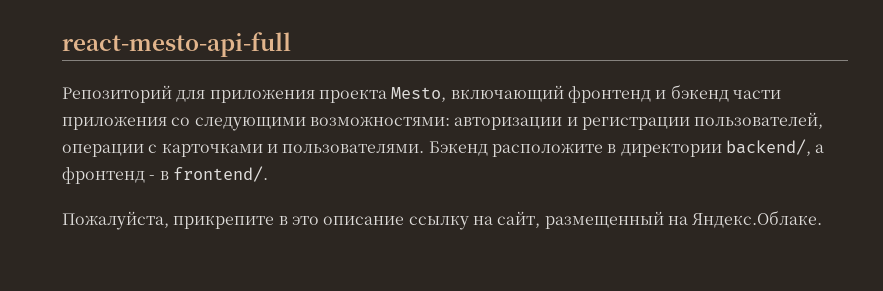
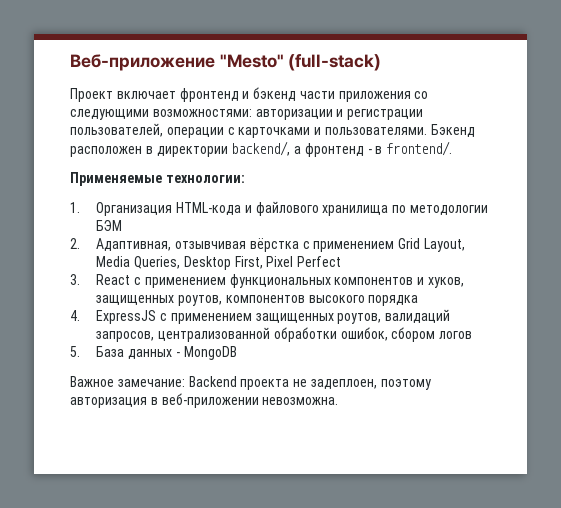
[62,32,291,57] [62,85,564,103] react-mesto-api-full // Репозиторий для приложения проекта Mesto, включающий -> [70,54,382,71] [70,88,176,102] Веб-приложение "Mesto" (full-stack) // Проект включает
[491,143,603,157] расположите -> [70,146,142,157] расположен
[62,210,823,230] Пожалуйста, прикрепите в это описание ссылку на сайт, размещенный на Яндекс.Облаке. -> [70,172,245,186] [70,201,488,216] [96,220,123,231] [70,238,465,252] [96,256,342,270] [70,274,464,288] [96,295,419,306] [70,309,451,324] [96,327,473,342] [70,346,237,360] [70,376,431,390] [70,393,339,408] Применяемые технологии: // 1. Организация HTML-кода и файлового хранилища по методологии БЭМ // 2. Адаптивная, отзывчивая вёрстка с применением Grid Layout, Media Queries, Desktop First, Pixel Perfect // 3. React с применением функциональных компонентов и хуков, защищенных роутов, компонентов высокого порядка // 4. ExpressJS с применением защищенных роутов, валидаций запросов, централизованной обработки ошибок, сбором логов // 5. База данных - MongoDB // Важное замечание: Backend проекта не задеплоен, поэтому авторизация в веб-приложении невозможна.

